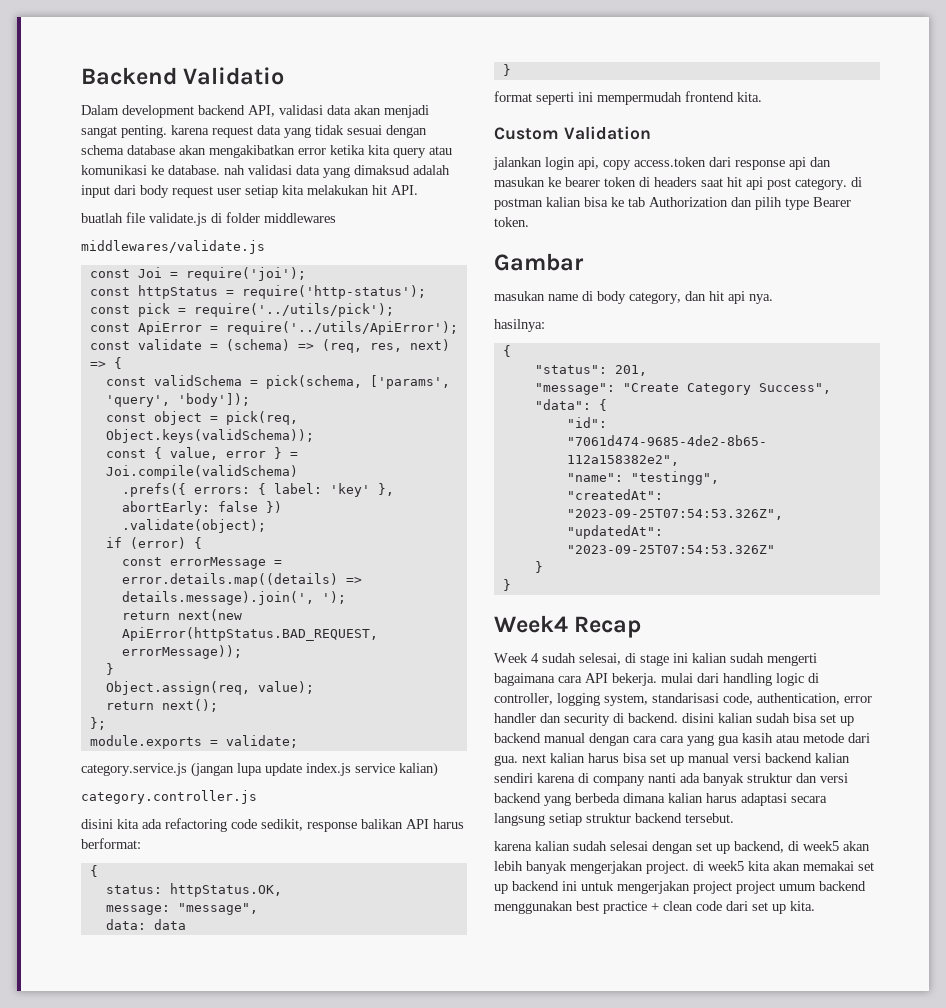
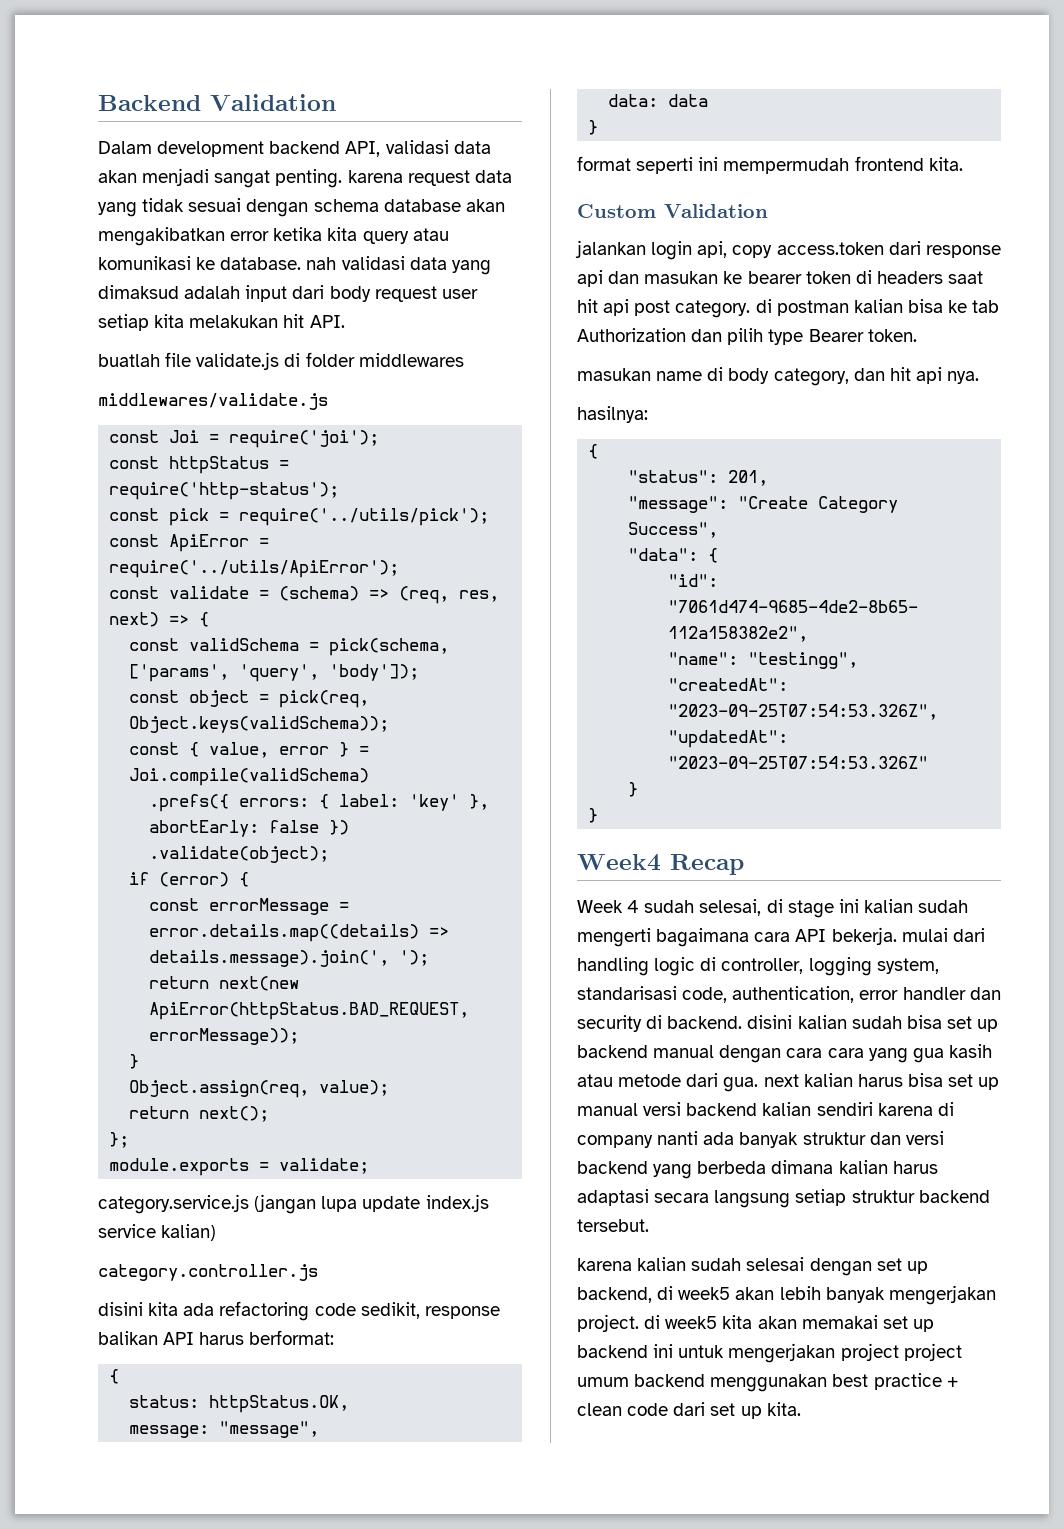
[183,67,285,85] Validatio -> [210,94,336,111] Validation
[494,253,584,271] // Gambar -> (917, 335) none

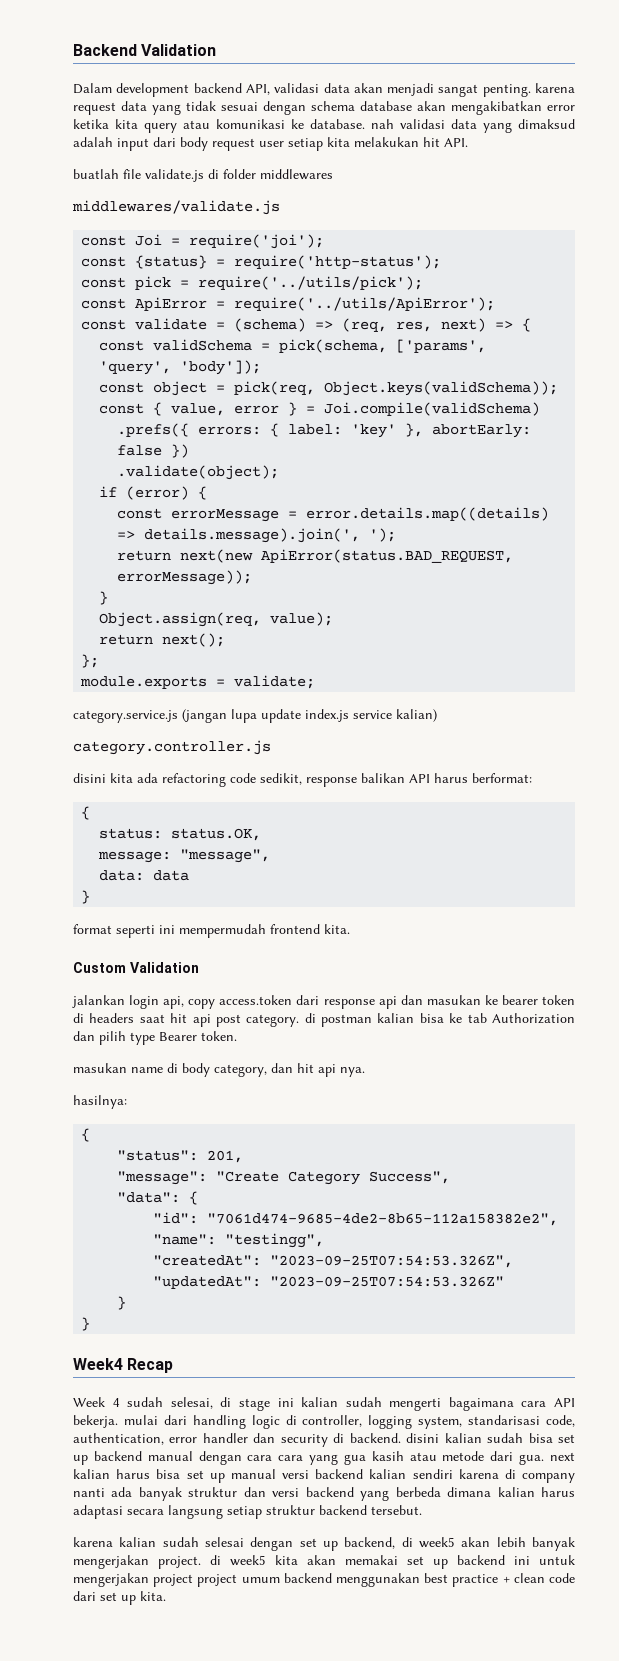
[169,456,270,474] httpStatus -> [135,255,208,269] {status}
[149,1002,470,1020] ApiError(httpStatus.BAD_REQUEST, -> [261,549,514,563] ApiError(status.BAD_REQUEST,
[209,1395,350,1413] httpStatus.OK, -> [171,828,262,841] status.OK,

